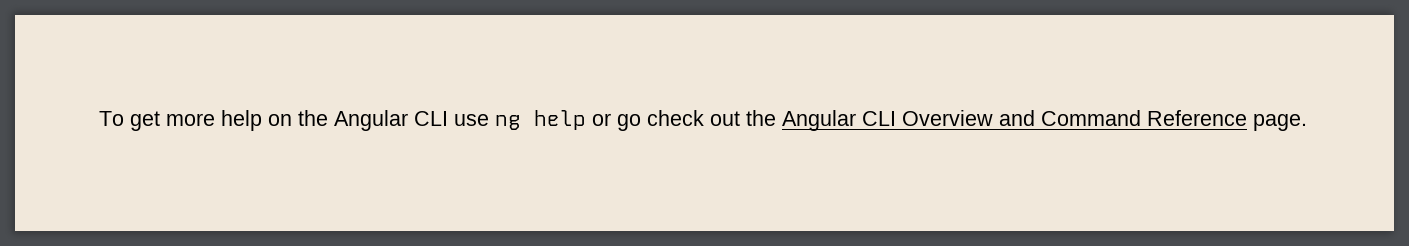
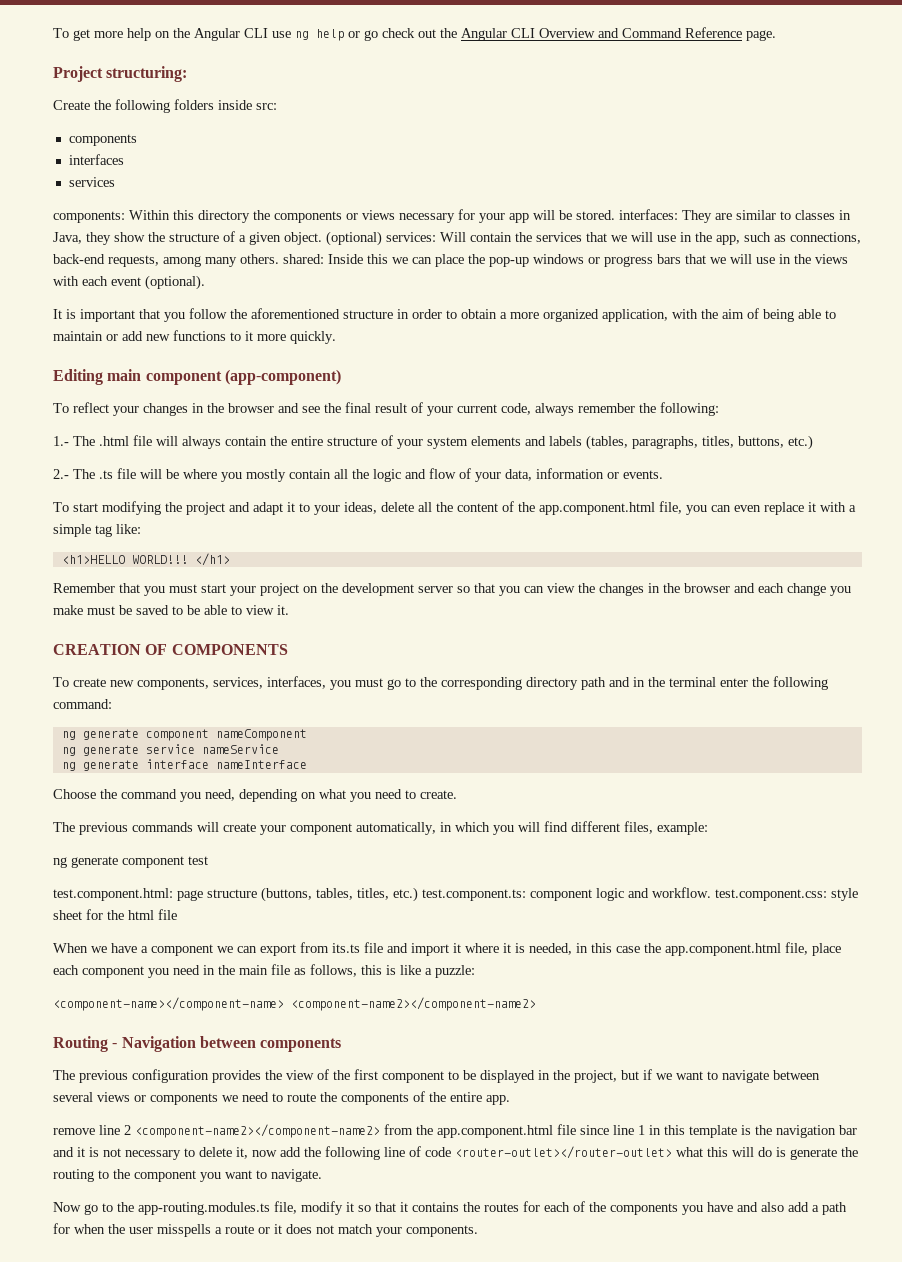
(1307, 122) none -> [53,66,188,82] [53,99,277,113] [68,134,137,146] [68,154,124,165] [68,177,115,187] [53,209,851,223] [53,231,861,246] [53,254,848,267] [53,275,205,290] [53,308,836,322] [53,330,336,344] [53,369,341,385] [53,402,719,416] [53,435,813,450] [53,468,663,482] [53,501,856,515] [53,524,141,537] [61,553,230,566] [53,583,851,596] [53,605,289,615] [53,644,288,655] [53,676,828,690] [53,699,112,709] [61,729,307,741] [61,744,279,756] [61,759,307,771] [53,789,457,802] [53,821,708,835] [53,856,208,868] [53,887,858,902] [53,909,177,920] [53,942,841,956] [53,964,475,978] [53,997,536,1011] [53,1036,342,1052] [53,1069,820,1083] [53,1091,510,1105] [53,1124,857,1138] [53,1146,858,1160] [53,1169,322,1182] [53,1201,847,1215] [53,1223,478,1237] // Project structuring: // Create the following folders inside src: // components // interfaces // services // components: Within this directory the components or views necessary for your app will be stored. interfaces: They are similar to classes in Java, they show the structure of a given object. (optional) services: Will contain the services that we will use in the app, such as connections, back-end requests, among many others. shared: Inside this we can place the pop-up windows or progress bars that we will use in the views with each event (optional). // It is important that you follow the aforementioned structure in order to obtain a more organized application, with the aim of being able to maintain or add new functions to it more quickly. // Editing main component (app-component) // To reflect your changes in the browser and see the final result of your current code, always remember the following: // 1.- The .html file will always contain the entire structure of your system elements and labels (tables, paragraphs, titles, buttons, etc.) // 2.- The .ts file will be where you mostly contain all the logic and flow of your data, information or events. // To start modifying the project and adapt it to your ideas, delete all the content of the app.component.html file, you can even replace it with a simple tag like: // <h1>HELLO WORLD!!! </h1> // Remember that you must start your project on the development server so that you can view the changes in the browser and each change you make must be saved to be able to view it. // CREATION OF COMPONENTS // To create new components, services, interfaces, you must go to the corresponding directory path and in the terminal enter the following command: // ng generate component nameComponent // ng generate service nameService // ng generate interface nameInterface // Choose the command you need, depending on what you need to create. // The previous commands will create your component automatically, in which you will find different files, example: // ng generate component test // test.component.html: page structure (buttons, tables, titles, etc.) test.component.ts: component logic and workflow. test.component.css: style sheet for the html file // When we have a component we can export from its.ts file and import it where it is needed, in this case the app.component.html file, place each component you need in the main file as follows, this is like a puzzle: // <component-name></component-name> <component-name2></component-name2> // Routing - Navigation between components // The previous configuration provides the view of the first component to be displayed in the project, but if we want to navigate between several views or components we need to route the components of the entire app. // remove line 2 <component-name2></component-name2> from the app.component.html file since line 1 in this template is the navigation bar and it is not necessary to delete it, now add the following line of code <router-outlet></router-outlet> what this will do is generate the routing to the component you want to navigate. // Now go to the app-routing.modules.ts file, modify it so that it contains the routes for each of the components you have and also add a path for when the user misspells a route or it does not match your components.

